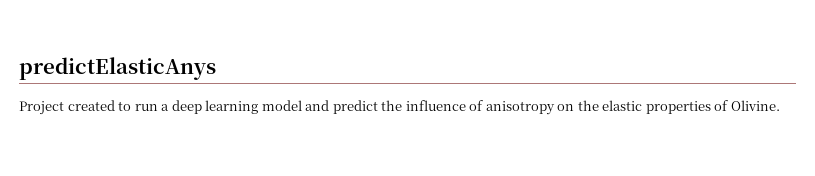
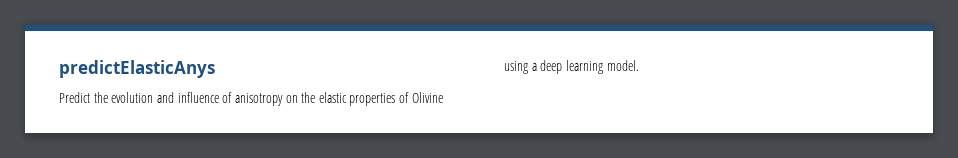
[19,100,403,115] Project created to run a deep learning model and predict the -> [59,92,174,103] Predict the evolution and
[730,100,780,111] Olivine. -> [411,92,443,103] [504,60,639,74] Olivine using a deep learning model.

